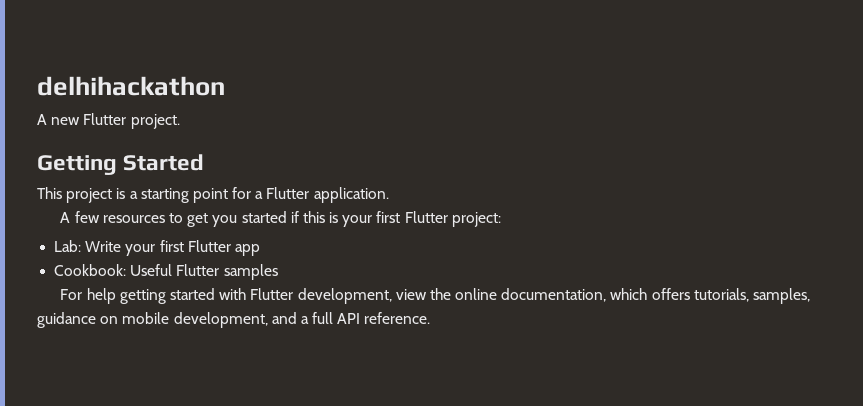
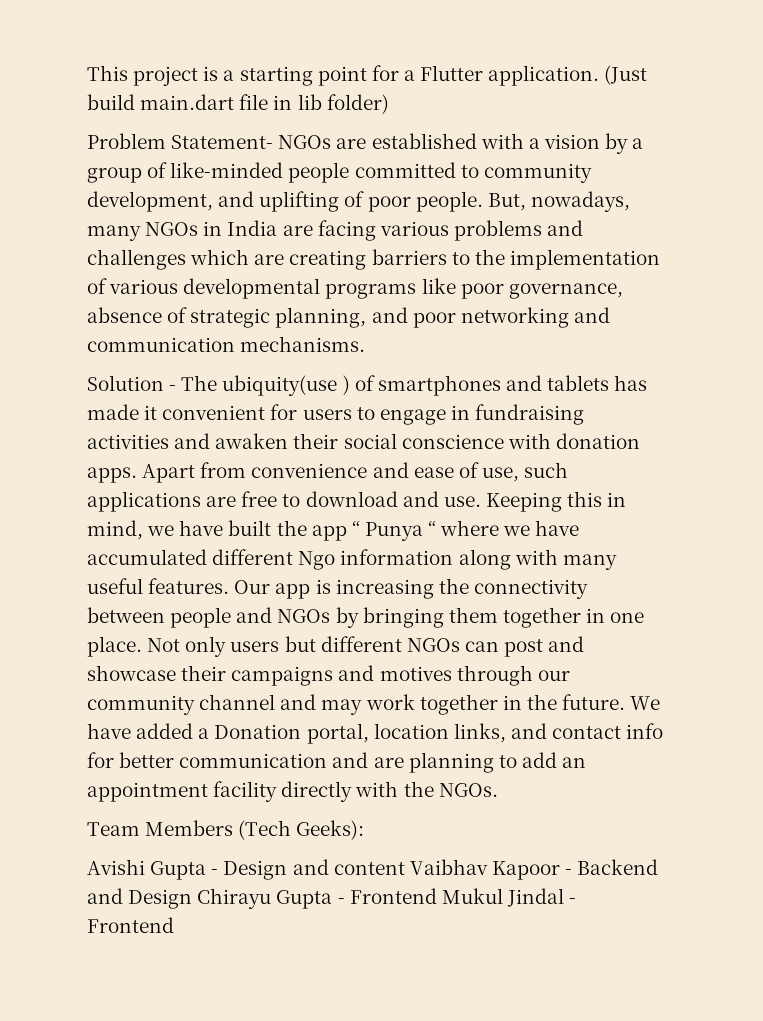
[37,76,225,96] [37,113,180,129] [37,154,205,175] delhihackathon // A new Flutter project. // Getting Started // -> (87, 73) none
[60,211,501,227] [54,240,260,256] [54,264,278,280] [60,288,811,304] [37,312,431,328] // A few resources to get you started if this is your first Flutter project: // Lab: Write your first Flutter app // Cookbook: Useful Flutter samples // For help getting started with Flutter development, view the online documentation, which offers tutorials, samples, guidance on mobile development, and a full API reference. -> [604,65,648,85] [87,94,389,114] [87,133,644,154] [87,162,592,183] [87,191,630,212] [87,220,584,241] [87,249,660,270] [87,278,623,299] [87,307,610,328] [87,336,366,352] [87,375,648,396] [87,404,585,425] [87,433,640,449] [87,462,569,483] [87,491,627,512] [87,520,580,541] [87,549,617,570] [87,578,588,599] [87,607,645,628] [87,636,585,657] [87,665,570,686] [87,694,661,715] [87,723,664,744] [87,752,587,773] [87,781,498,802] [87,820,365,840] [87,859,659,880] [87,888,577,909] [87,917,174,933] (Just build main.dart file in lib folder) // Problem Statement- NGOs are established with a vision by a group of like-minded people committed to community development, and uplifting of poor people. But, nowadays, many NGOs in India are facing various problems and challenges which are creating barriers to the implementation of various developmental programs like poor governance, absence of strategic planning, and poor networking and communication mechanisms. // Solution - The ubiquity(use ) of smartphones and tablets has made it convenient for users to engage in fundraising activities and awaken their social conscience with donation apps. Apart from convenience and ease of use, such applications are free to download and use. Keeping this in mind, we have built the app “ Punya “ where we have accumulated different Ngo information along with many useful features. Our app is increasing the connectivity between people and NGOs by bringing them together in one place. Not only users but different NGOs can post and showcase their campaigns and motives through our community channel and may work together in the future. We have added a Donation portal, location links, and contact info for better communication and are planning to add an appointment facility directly with the NGOs. // Team Members (Tech Geeks): // Avishi Gupta - Design and content Vaibhav Kapoor - Backend and Design Chirayu Gupta - Frontend Mukul Jindal - Frontend

